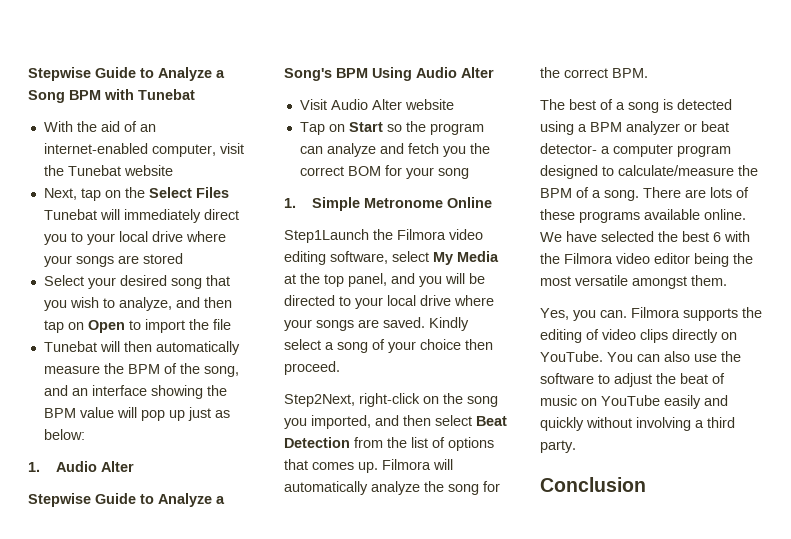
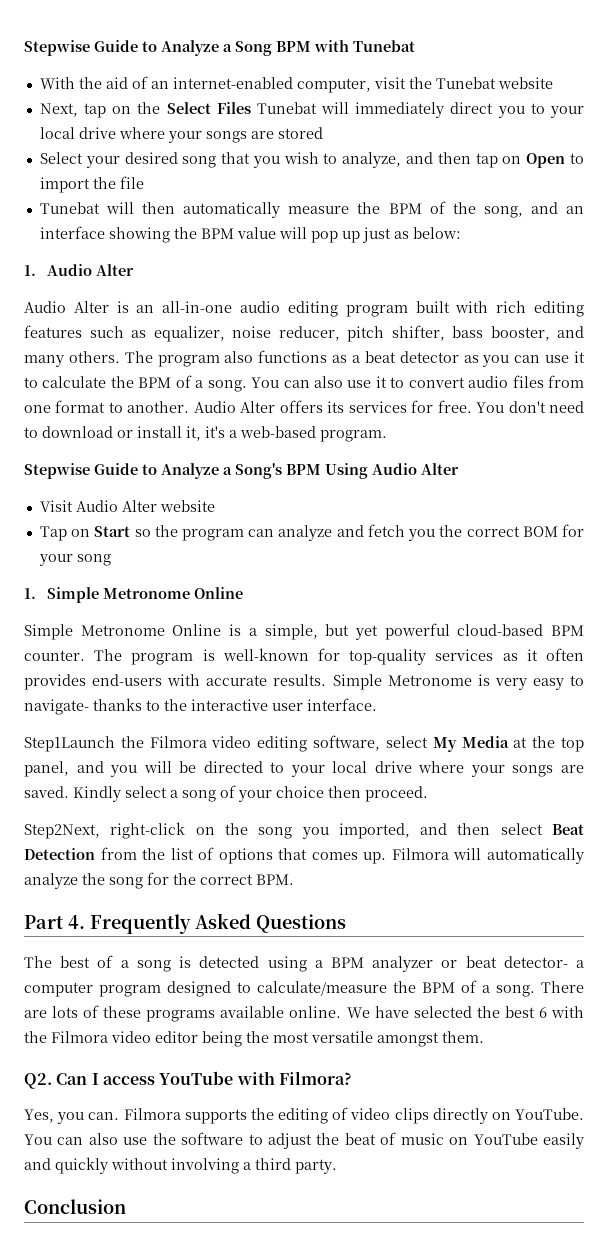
(134, 466) none -> [24,301,584,317] [24,325,584,342] [24,350,585,367] [24,375,584,392] [24,400,584,413] [24,426,387,442] // Audio Alter is an all-in-one audio editing program built with rich editing features such as equalizer, noise reducer, pitch shifter, bass booster, and many others. The program also functions as a beat detector as you can use it to calculate the BPM of a song. You can also use it to convert audio files from one format to another. Audio Alter offers its services for free. You don't need to download or install it, it's a web-based program.
(492, 202) none -> [24,623,584,640] [24,648,584,665] [24,674,585,690] [24,698,377,715] // Simple Metronome Online is a simple, but yet powerful cloud-based BPM counter. The program is well-known for top-quality services as it often provides end-users with accurate results. Simple Metronome is very easy to navigate- thanks to the interactive user interface.
(648, 73) none -> [24,913,346,934] // Part 4. Frequently Asked Questions
(727, 280) none -> [24,1071,352,1089] // Q2. Can I access YouTube with Filmora?

